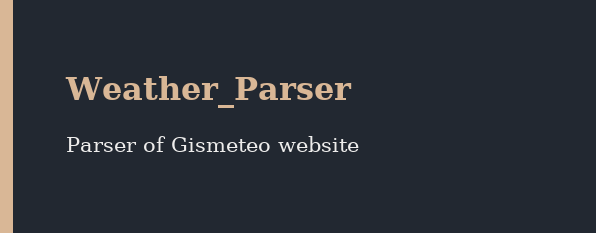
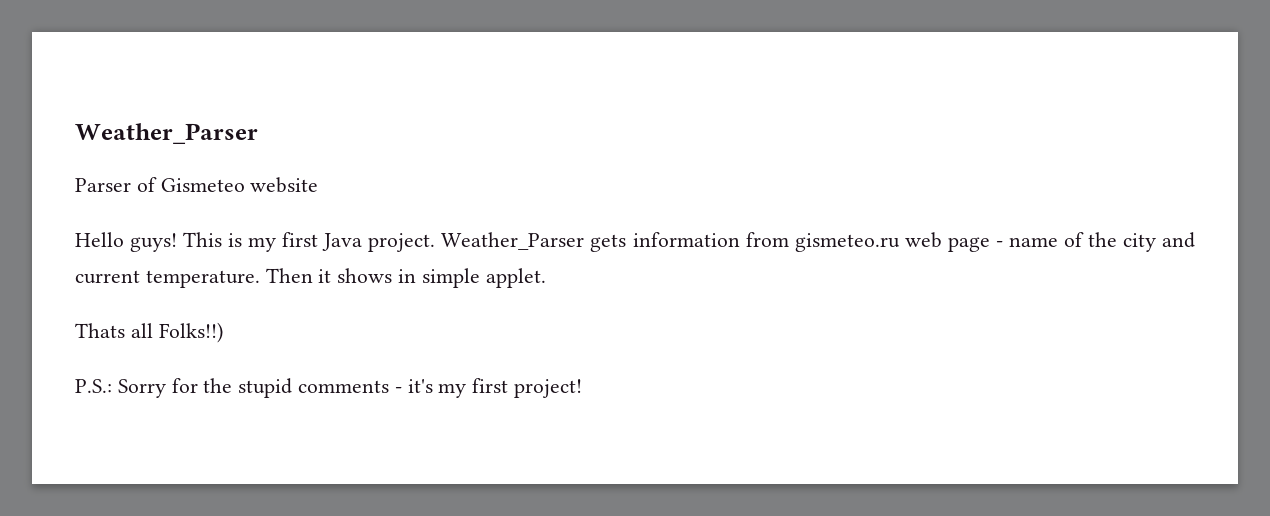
(359, 144) none -> [75,232,1195,252] [75,268,546,288] [75,322,223,343] [75,378,583,398] // Hello guys! This is my first Java project. Weather_Parser gets information from gismeteo.ru web page - name of the city and current temperature. Then it shows in simple applet. // Thats all Folks!!) // P.S.: Sorry for the stupid comments - it's my first project!

